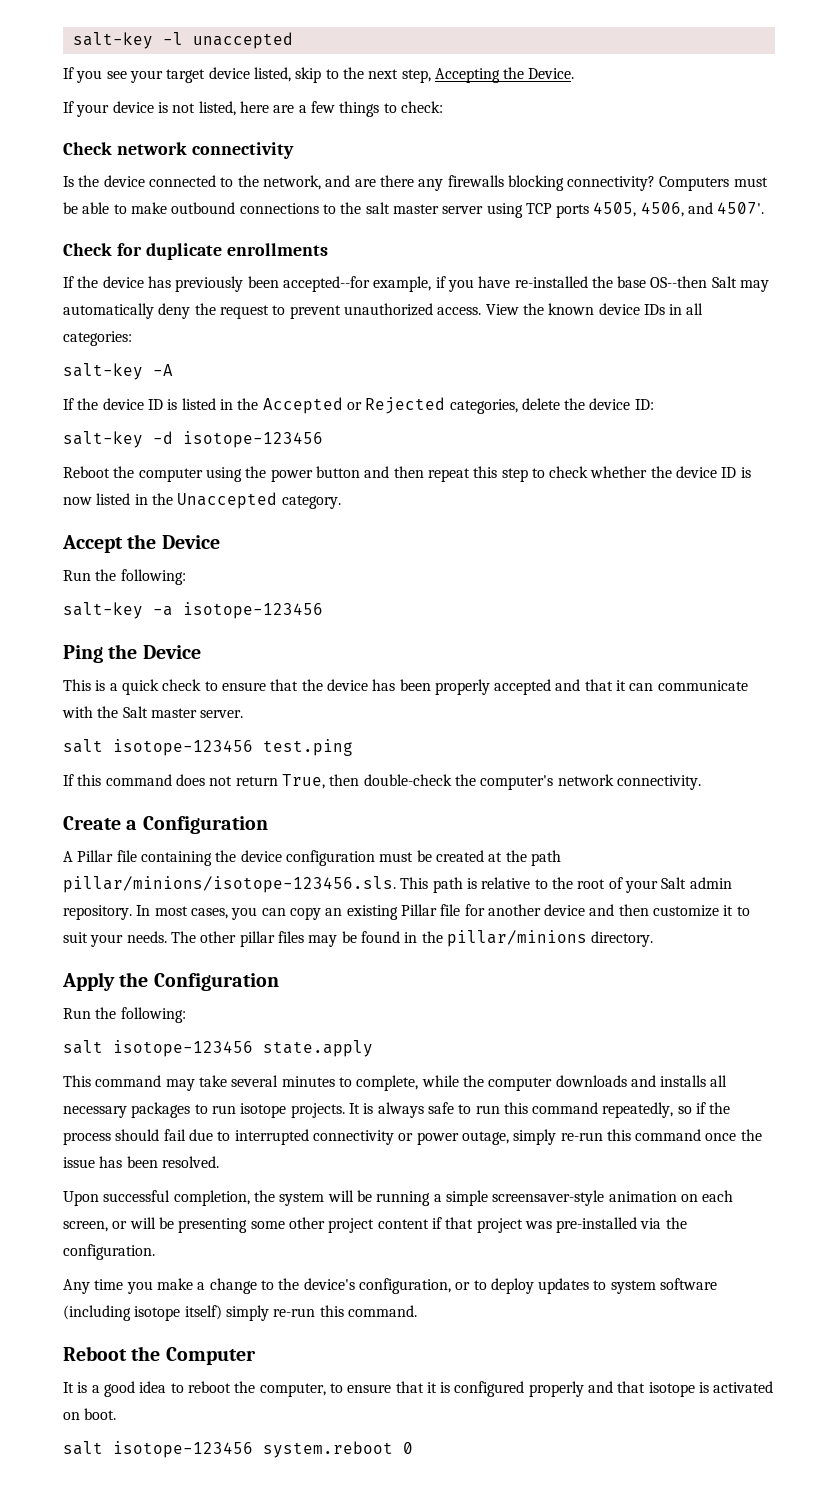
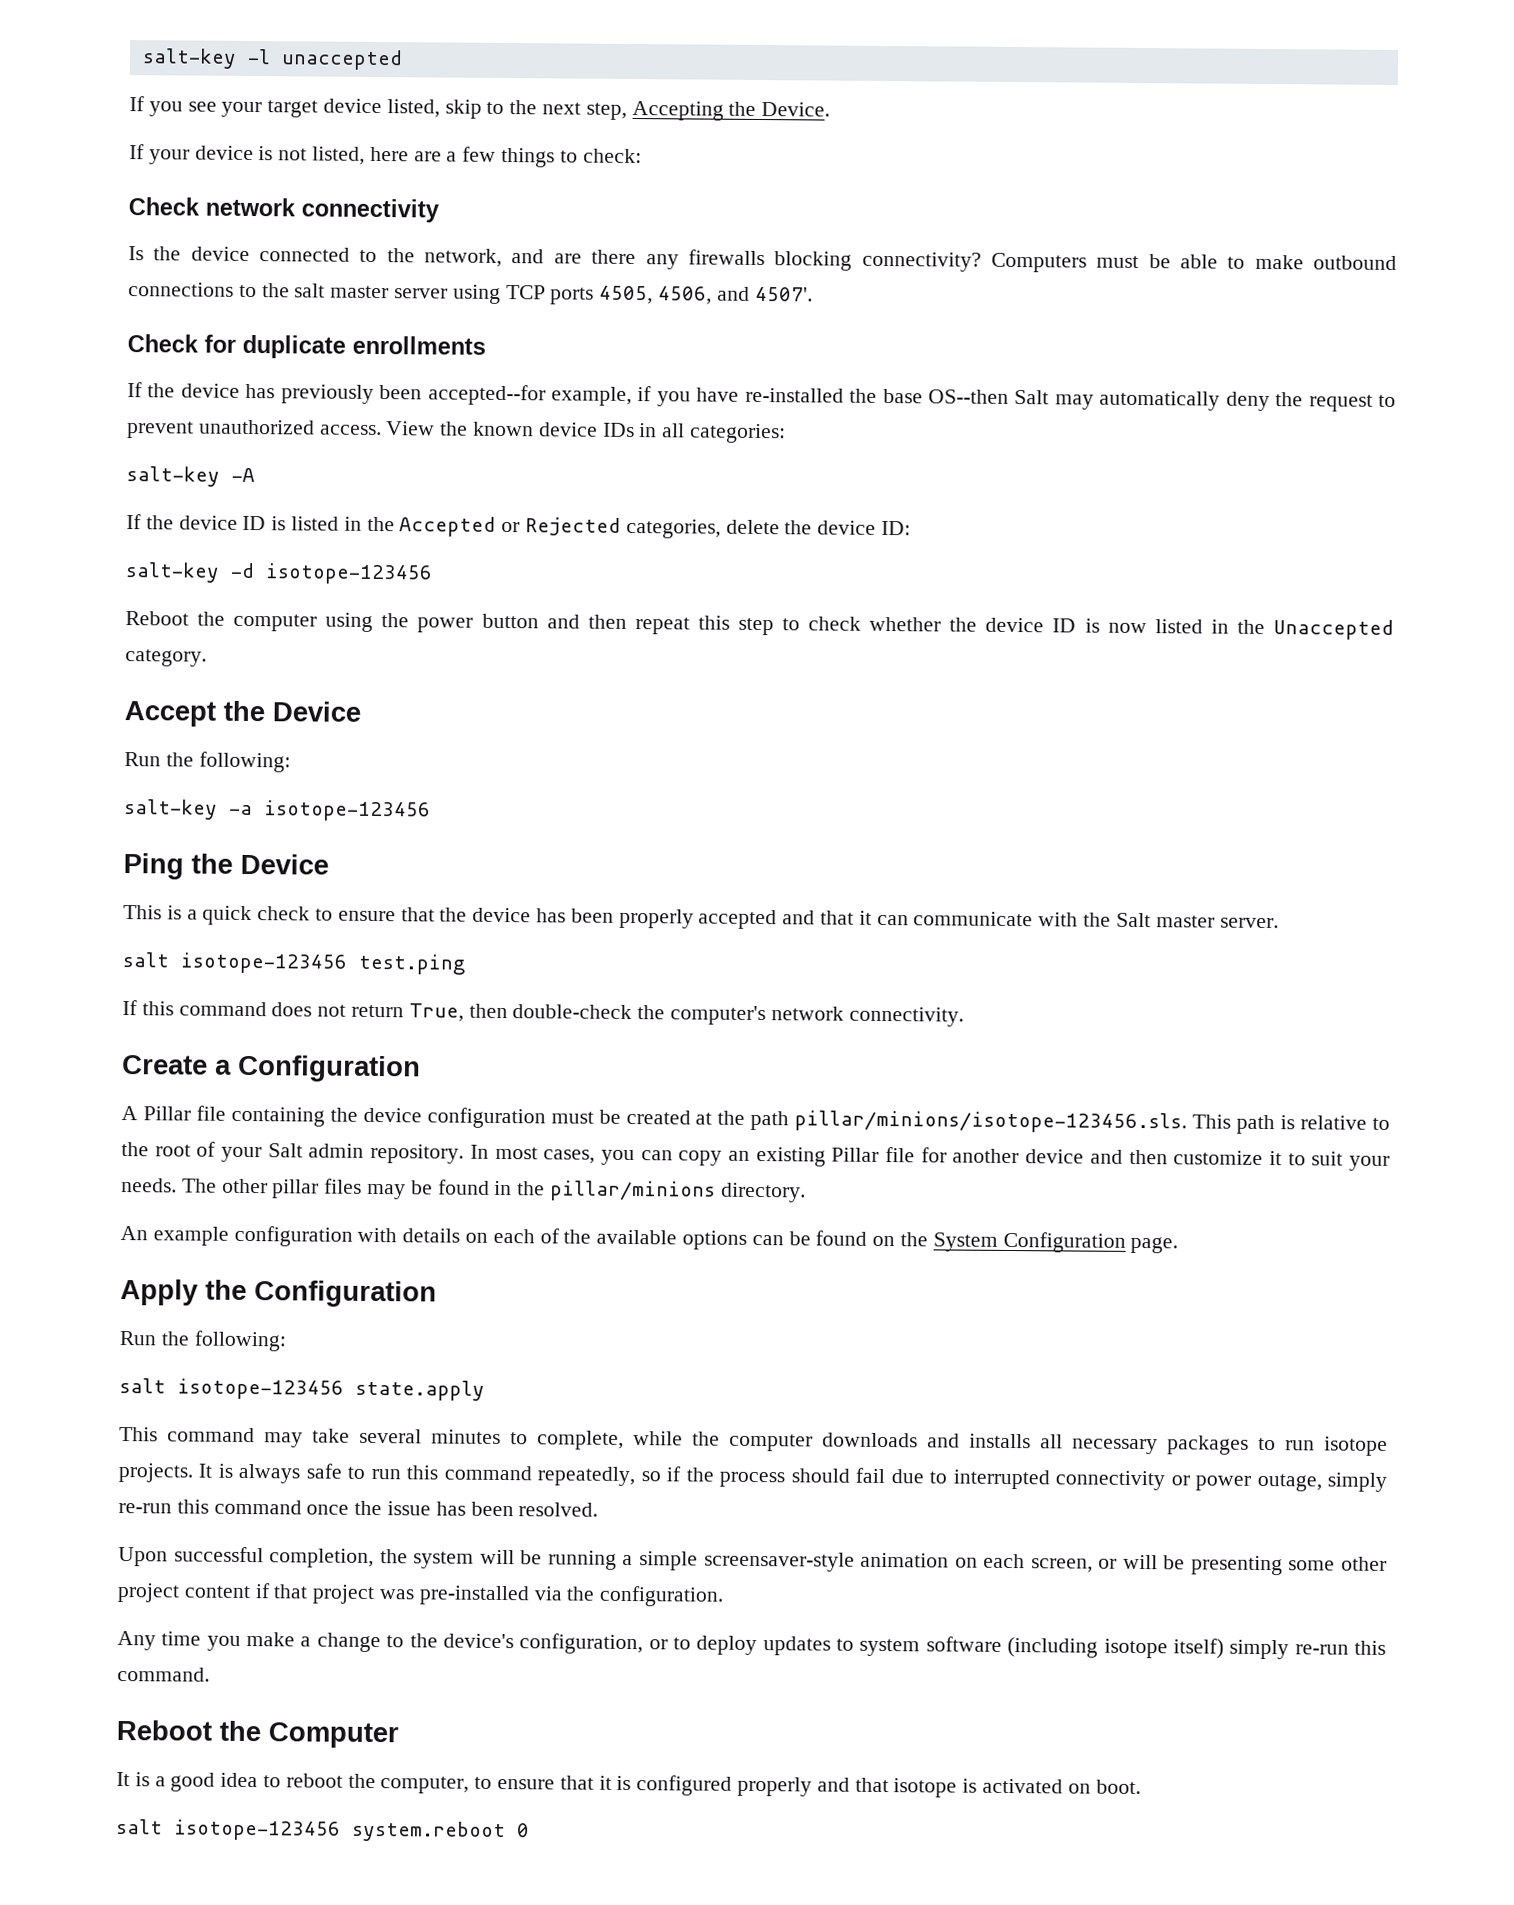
(654, 939) none -> [120,1225,1179,1254] // An example configuration with details on each of the available options can be found on the System Configuration page.

